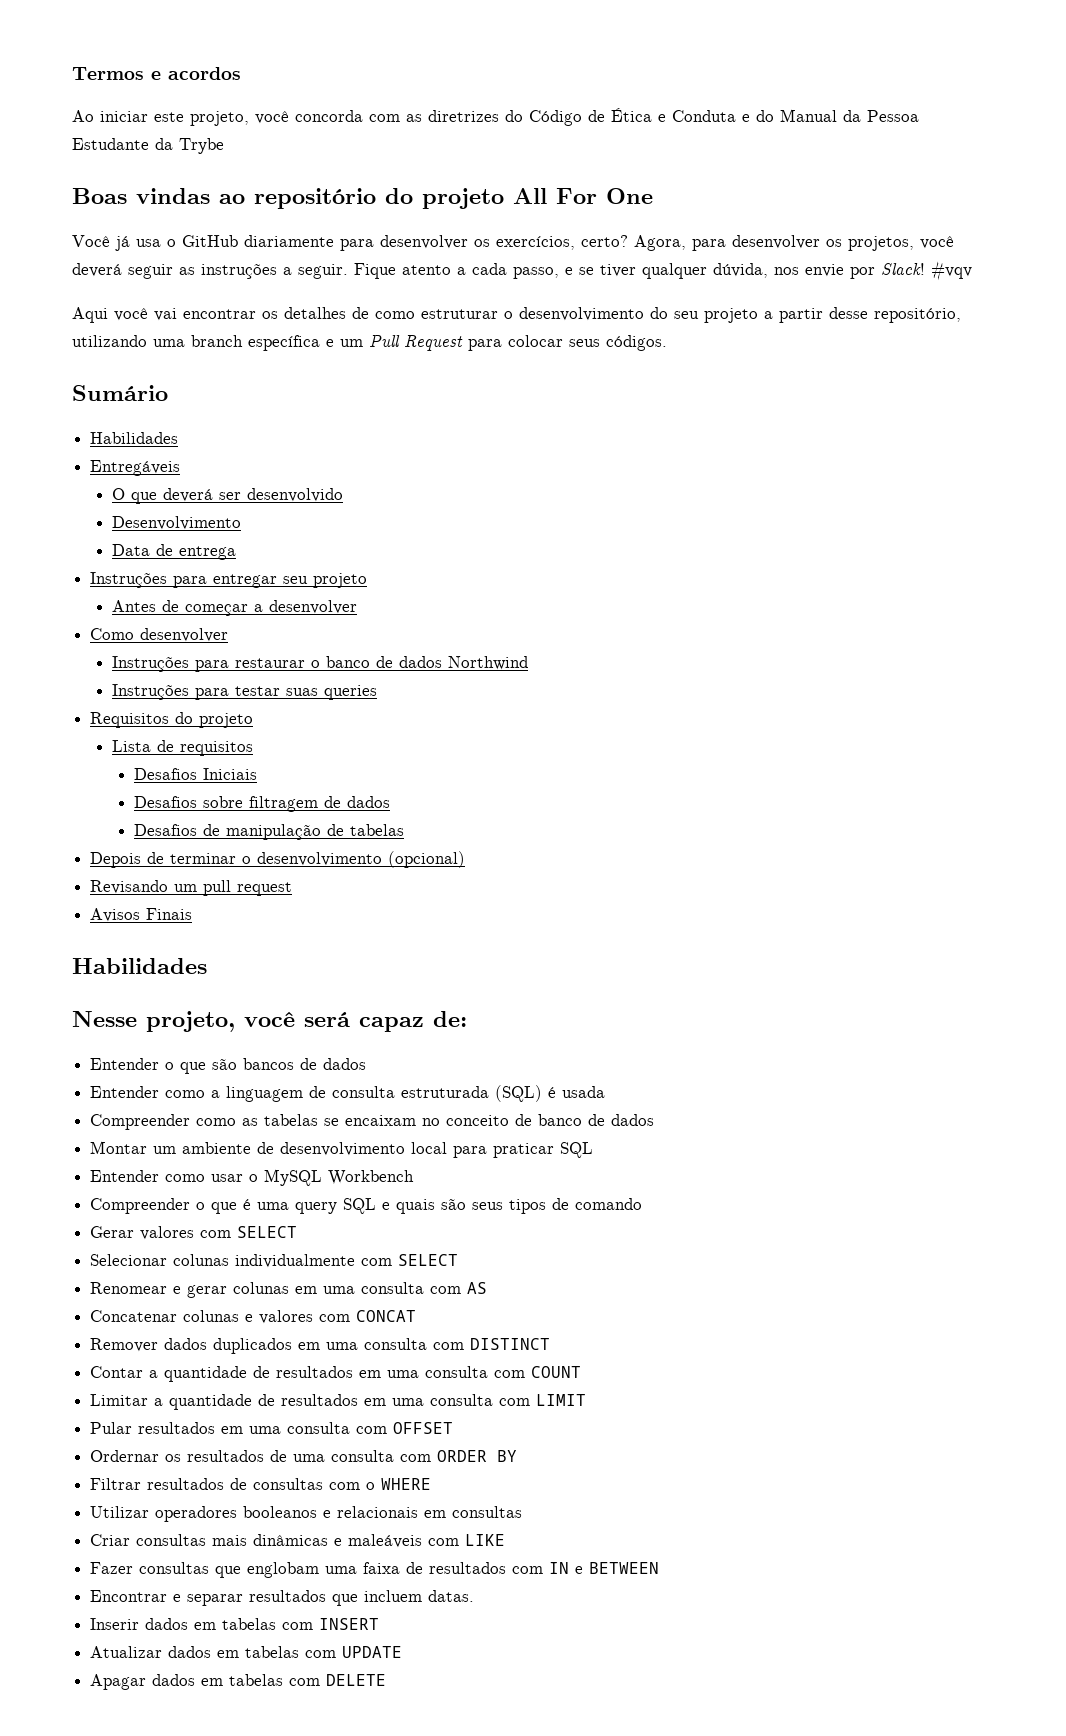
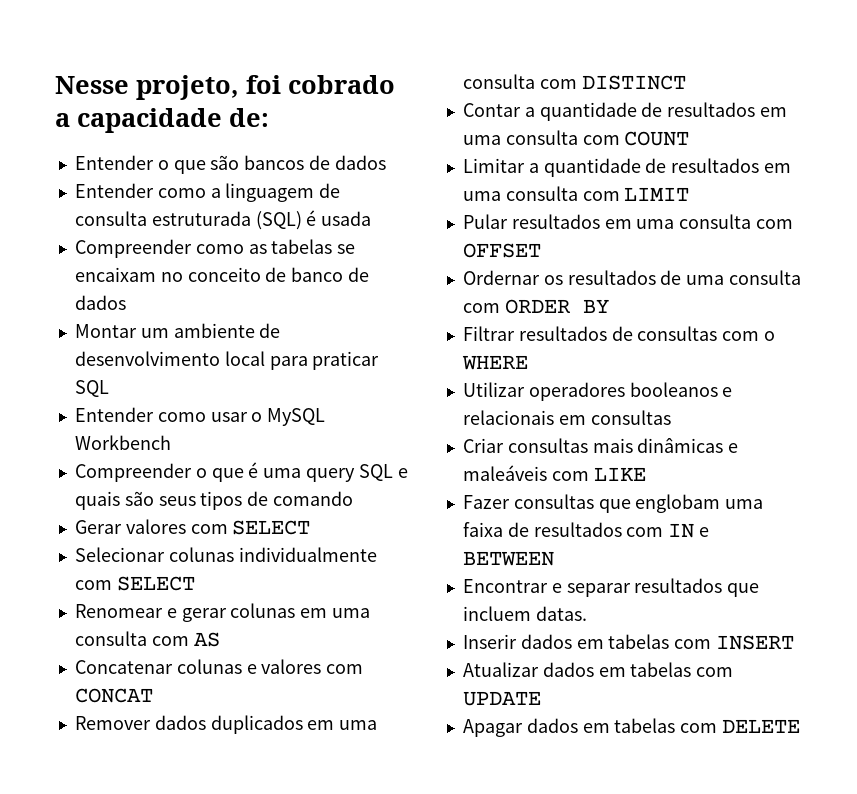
[72,67,241,80] [72,108,919,126] [72,138,224,154] [72,188,653,209] [72,235,954,251] [72,261,972,281] [72,307,961,323] [72,335,667,351] [72,385,168,401] [90,432,179,444] [90,460,181,476] [112,488,344,504] [112,516,242,530] [112,544,237,560] [90,572,368,588] [112,600,358,616] [90,628,229,642] [112,656,529,672] [112,684,378,700] [90,712,254,728] [112,740,254,756] [133,768,257,780] [133,796,390,812] [133,824,404,840] [90,851,466,868] [90,880,293,896] [90,908,193,922] [72,958,207,974] [72,1011,424,1032] Termos e acordos // Ao iniciar este projeto, você concorda com as diretrizes do Código de Ética e Conduta e do Manual da Pessoa Estudante da Trybe // Boas vindas ao repositório do projeto All For One // Você já usa o GitHub diariamente para desenvolver os exercícios, certo? Agora, para desenvolver os projetos, você deverá seguir as instruções a seguir. Fique atento a cada passo, e se tiver qualquer dúvida, nos envie por Slack! #vqv // Aqui você vai encontrar os detalhes de como estruturar o desenvolvimento do seu projeto a partir desse repositório, utilizando uma branch específica e um Pull Request para colocar seus códigos. // Sumário // Habilidades // Entregáveis // O que deverá ser desenvolvido // Desenvolvimento // Data de entrega // Instruções para entregar seu projeto // Antes de começar a desenvolver // Como desenvolver // Instruções para restaurar o banco de dados Northwind // Instruções para testar suas queries // Requisitos do projeto // Lista de requisitos // Desafios Iniciais // Desafios sobre filtragem de dados // Desafios de manipulação de tabelas // Depois de terminar o desenvolvimento (opcional) // Revisando um pull request // Avisos Finais // Habilidades // Nesse projeto, você será capaz -> [55,75,395,100] [55,108,222,133] Nesse projeto, foi cobrado a capacidade

